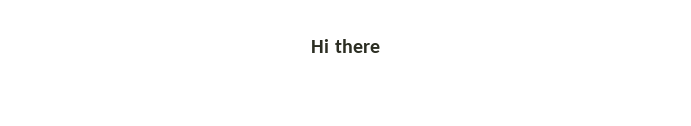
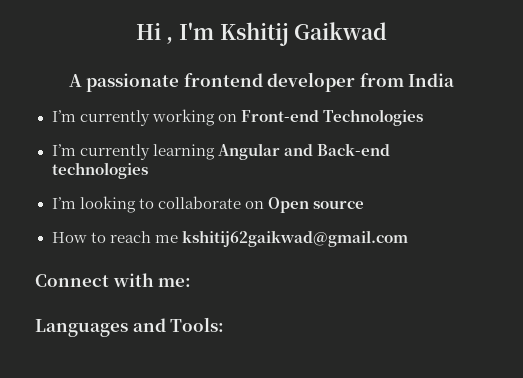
[334,39,380,53] there -> [166,22,388,46] [68,72,455,92] [51,109,423,126] [51,143,390,160] [51,162,148,179] [51,196,364,213] [51,230,408,247] [35,273,192,287] [35,317,225,337] , I'm Kshitij Gaikwad // A passionate frontend developer from India // I’m currently working on Front-end Technologies // I’m currently learning Angular and Back-end technologies // I’m looking to collaborate on Open source // How to reach me kshitij62gaikwad@gmail.com // Connect with me: // Languages and Tools:

